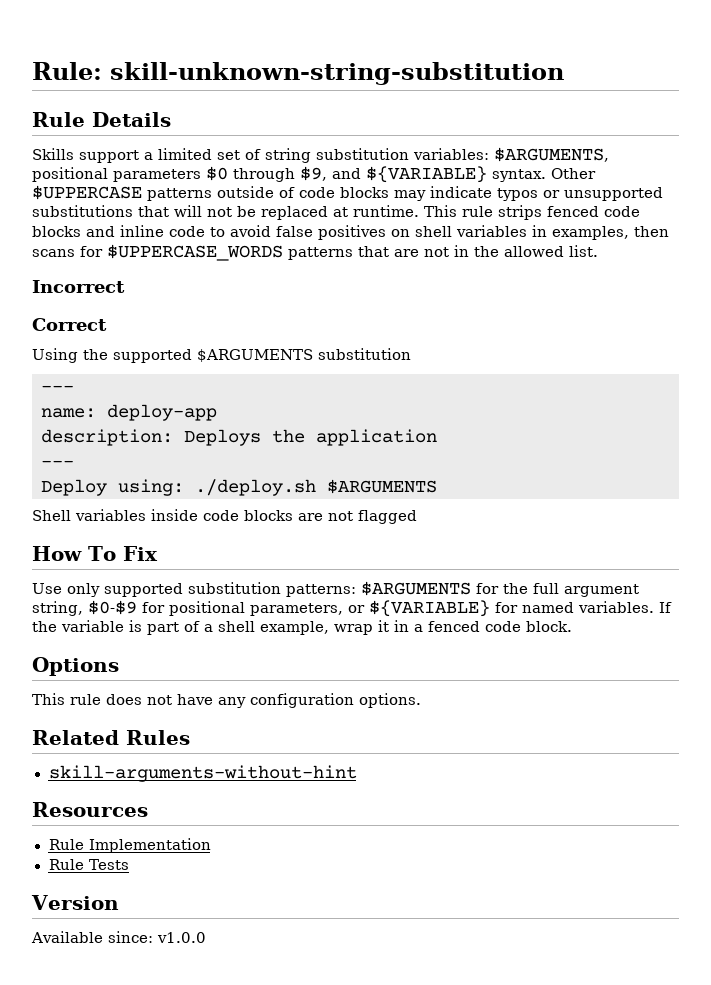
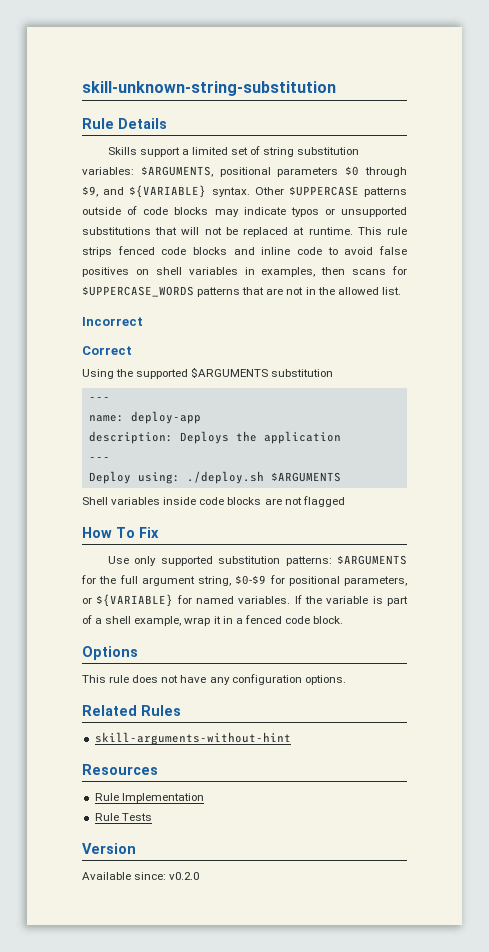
[32,62,102,80] Rule: -> (82, 88) none
[157,932,206,943] v1.0.0 -> [169,872,200,880] v0.2.0

